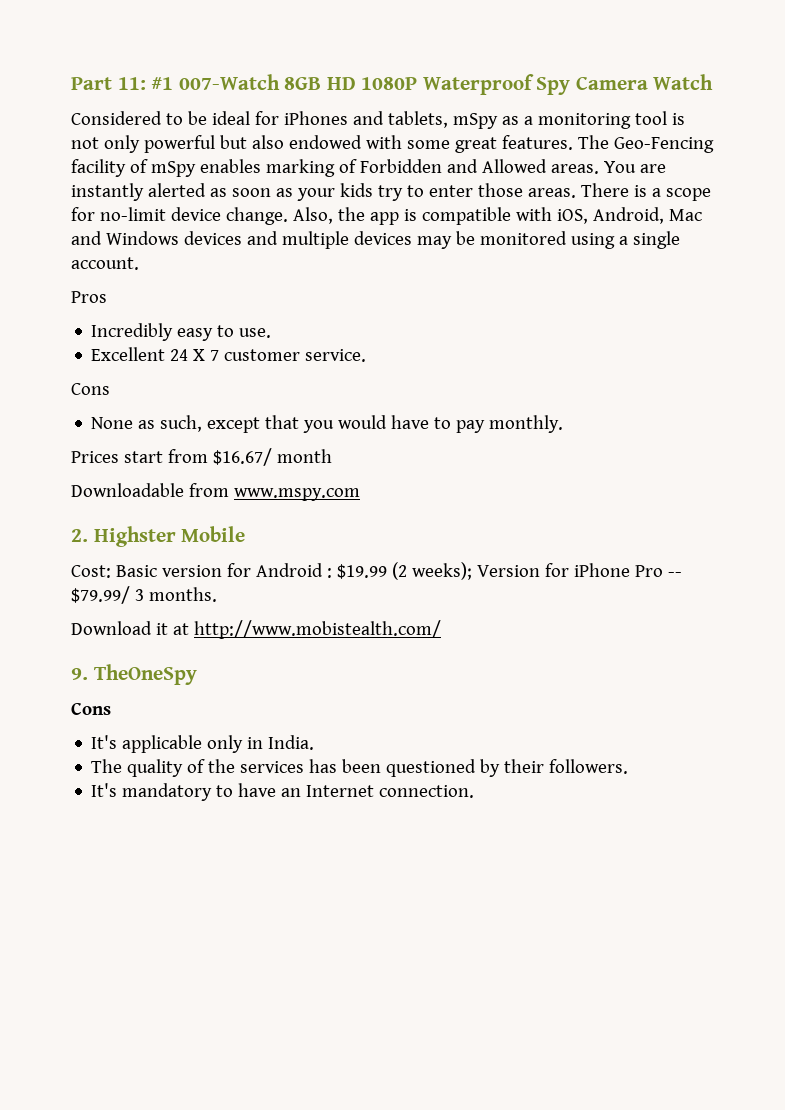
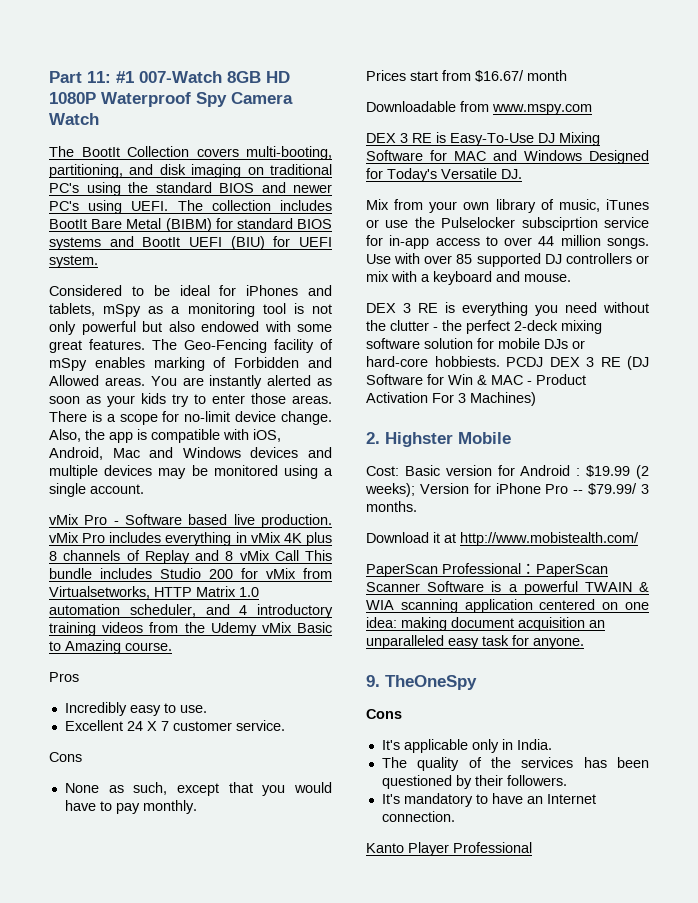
(714, 82) none -> [49,146,332,160] [49,164,332,178] [49,182,332,196] [49,200,332,214] [49,218,332,232] [49,236,332,250] [49,255,98,268] // The BootIt Collection covers multi-booting, partitioning, and disk imaging on traditional PC's using the standard BIOS and newer PC's using UEFI. The collection includes BootIt Bare Metal (BIBM) for standard BIOS systems and BootIt UEFI (BIU) for UEFI system.
(139, 263) none -> [49,514,332,528] [49,532,332,546] [49,550,332,564] [49,568,332,579] [49,586,259,599] [49,604,333,618] [49,622,332,636] [49,640,172,654] // vMix Pro - Software based live production. vMix Pro includes everything in vMix 4K plus 8 channels of Replay and 8 vMix Call This bundle includes Studio 200 for vMix from Virtualsetworks, HTTP Matrix 1.0 automation scheduler, and 4 introductory training videos from the Udemy vMix Basic to Amazing course.
(360, 494) none -> [366,132,600,146] [366,150,649,164] [366,168,522,182] [366,199,649,213] [366,217,649,231] [366,235,649,249] [366,253,649,267] [366,271,571,285] [366,302,649,316] [366,320,602,334] [366,338,585,349] [366,356,649,370] [366,374,586,385] [366,392,536,406] // DEX 3 RE is Easy-To-Use DJ Mixing Software for MAC and Windows Designed for Today's Versatile DJ. // Mix from your own library of music, iTunes or use the Pulselocker subsciprtion service for in-app access to over 44 million songs. Use with over 85 supported DJ controllers or mix with a keyboard and mouse. // DEX 3 RE is everything you need without the clutter - the perfect 2-deck mixing software solution for mobile DJs or hard-core hobbiests. PCDJ DEX 3 RE (DJ Software for Win & MAC - Product Activation For 3 Machines)
(441, 629) none -> [366,563,608,577] [366,581,649,595] [366,599,649,613] [366,617,605,631] [366,635,584,649] // PaperScan Professional：PaperScan Scanner Software is a powerful TWAIN & WIA scanning application centered on one idea: making document acquisition an unparalleled easy task for anyone.
(475, 791) none -> [366,842,532,856] // Kanto Player Professional

